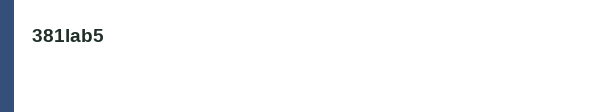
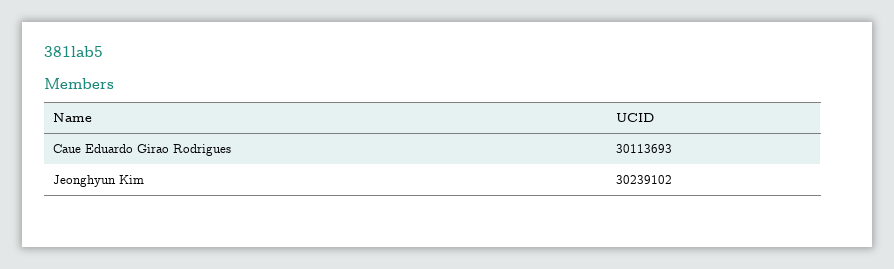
(104, 35) none -> [44,78,114,89] [52,113,92,122] [615,113,654,122] [52,144,231,156] [615,144,672,153] [52,175,144,187] [615,175,672,184] // Members // Name | UCID // Caue Eduardo Girao Rodrigues | 30113693 // Jeonghyun Kim | 30239102

